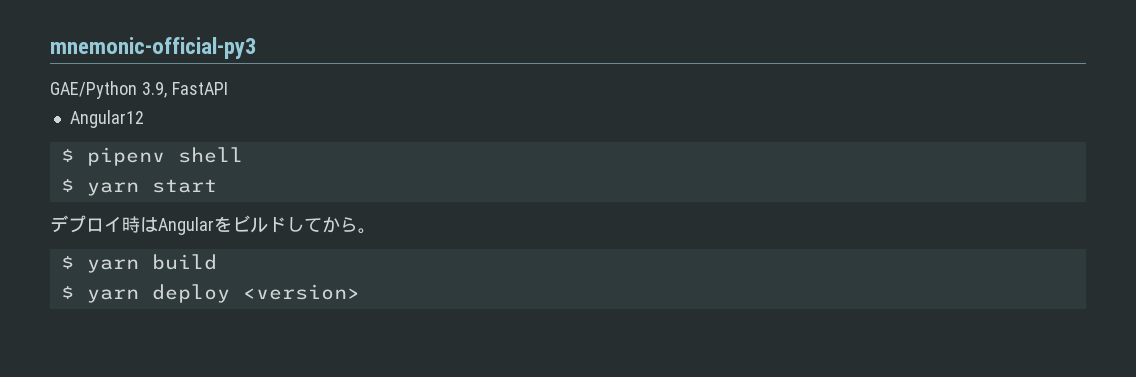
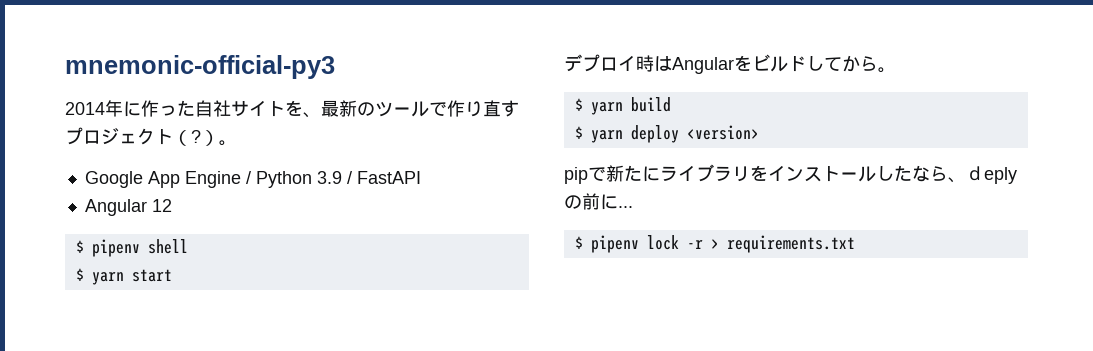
[50,81,167,99] GAE/Python 3.9, -> [65,100,519,118] [65,127,237,146] [84,171,352,188] 2014年に作った自社サイトを、最新のツールで作り直すプロジェクト（?）。 // Google App Engine / Python 3.9 /
[69,110,144,128] Angular12 -> [84,199,172,216] Angular 12
(360, 292) none -> [564,164,1017,184] [564,193,633,210] [574,235,855,253] // pipで新たにライブラリをインストールしたなら、ｄeplyの前に... // $ pipenv lock -r > requirements.txt

